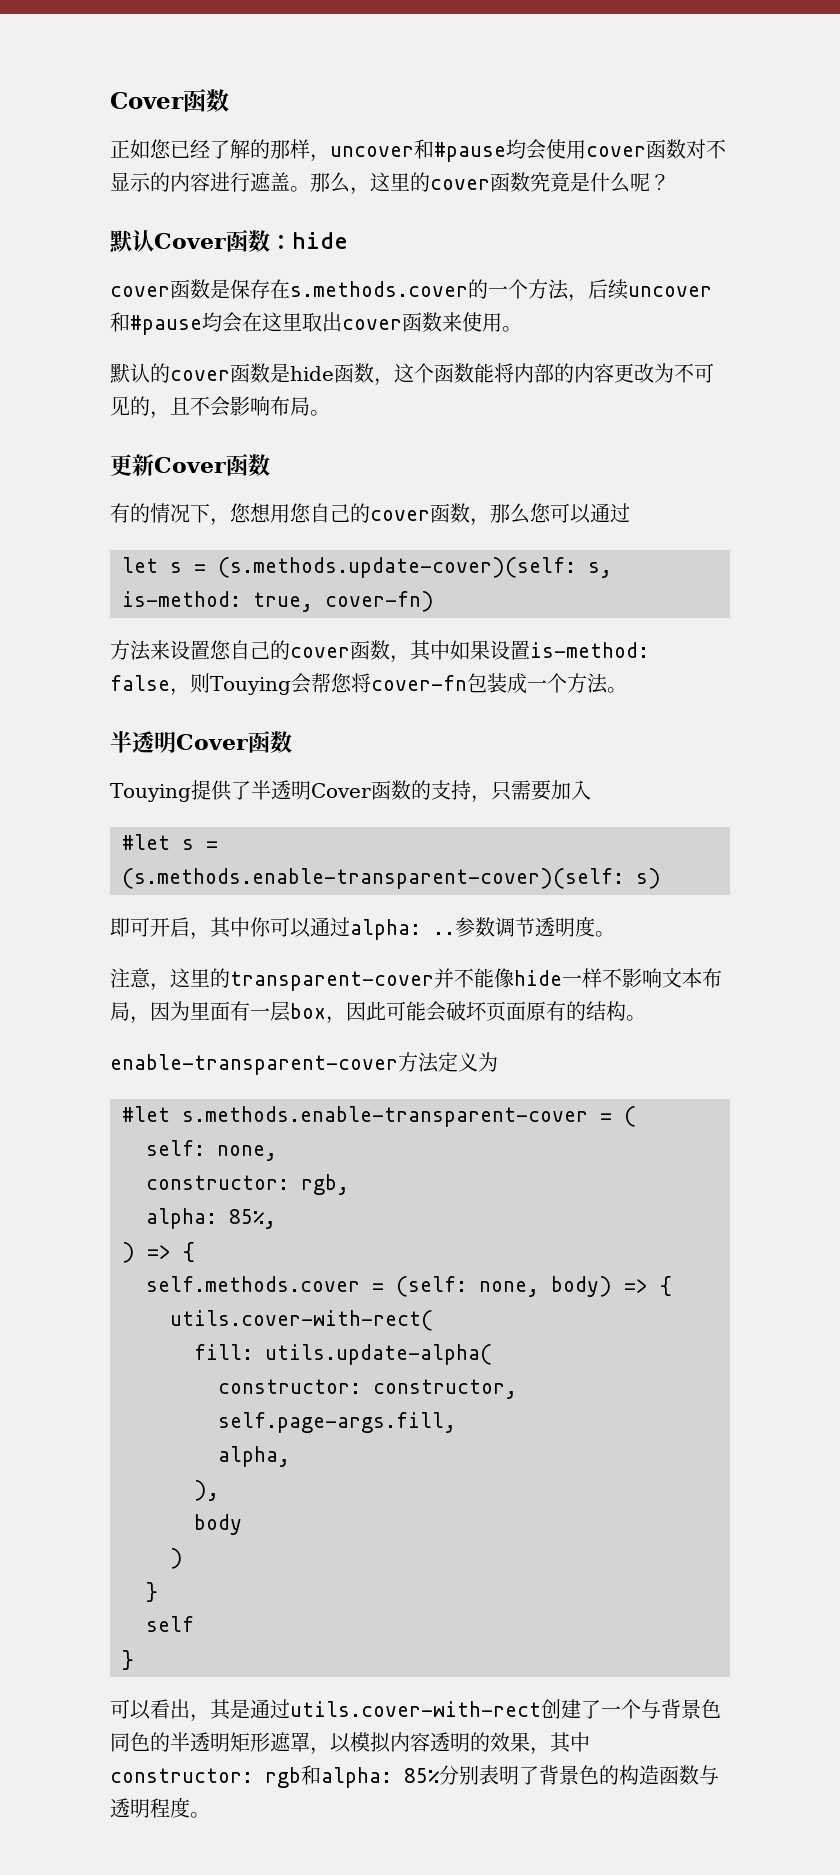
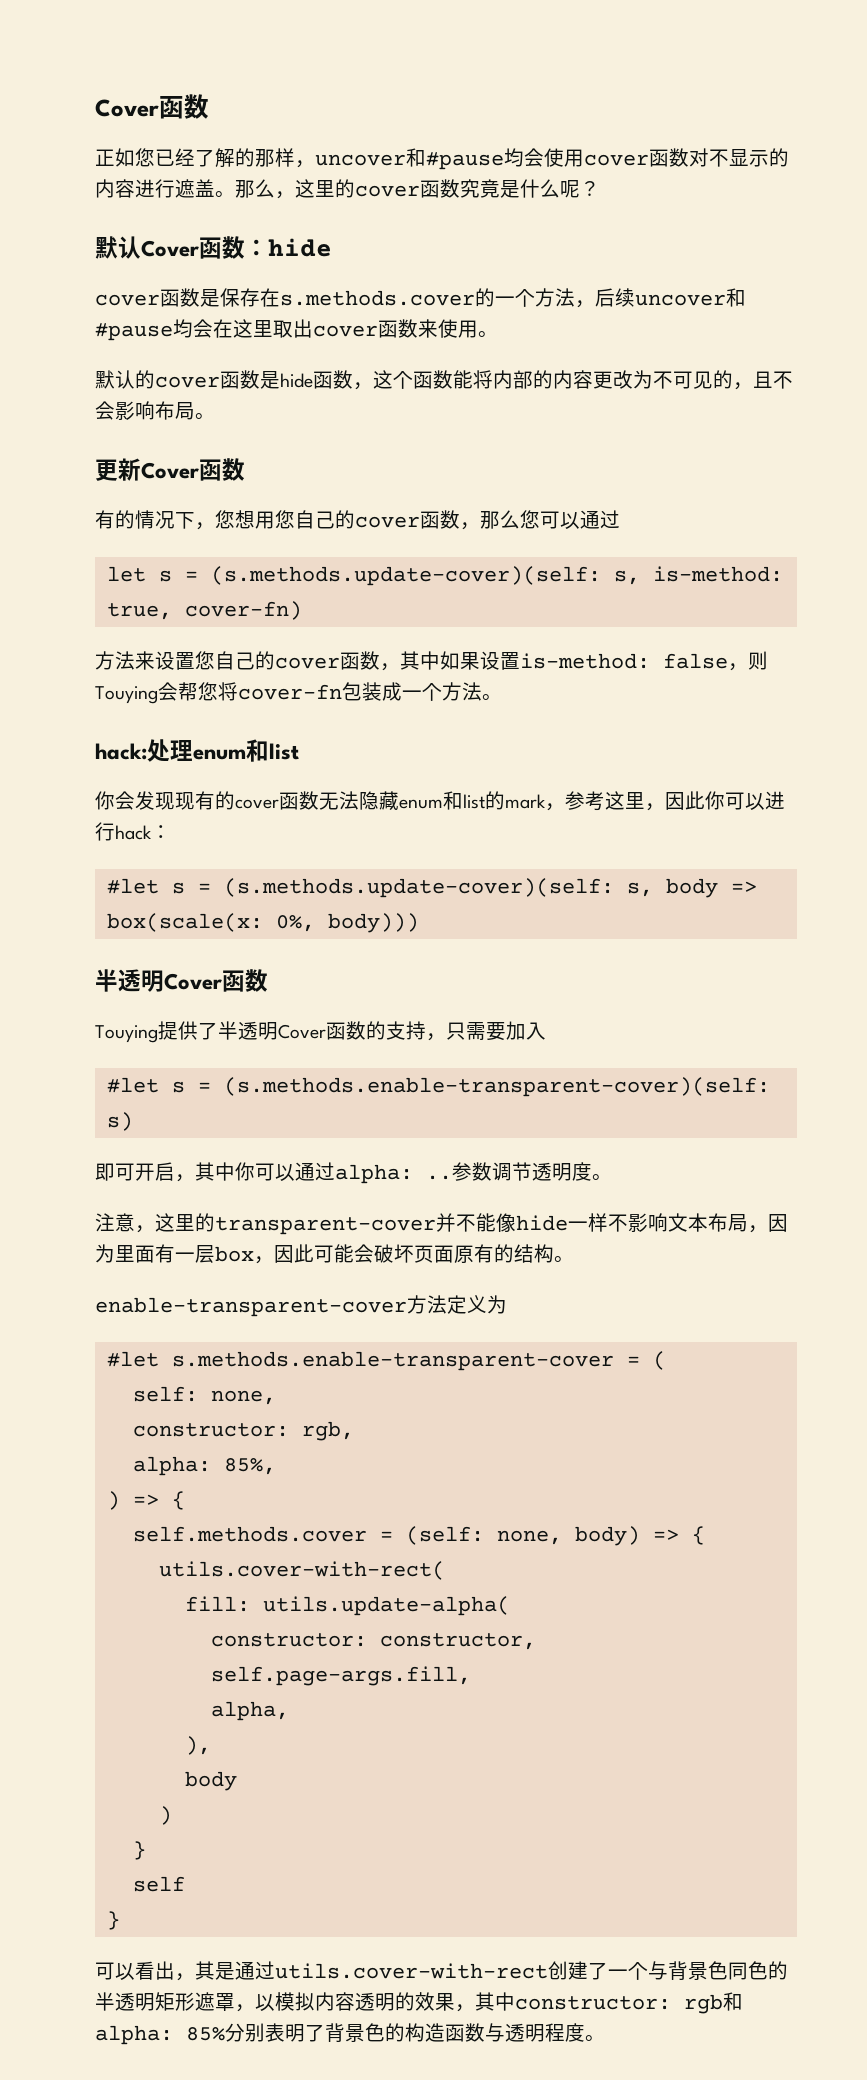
(627, 690) none -> [95,739,299,762] [95,791,785,811] [95,822,171,841] [106,878,757,898] [106,913,419,933] // hack:处理enum和list // 你会发现现有的cover函数无法隐藏enum和list的mark，参考这里，因此你可以进行hack： // #let s = (s.methods.update-cover)(self: s, body => box(scale(x: 0%, body)))

